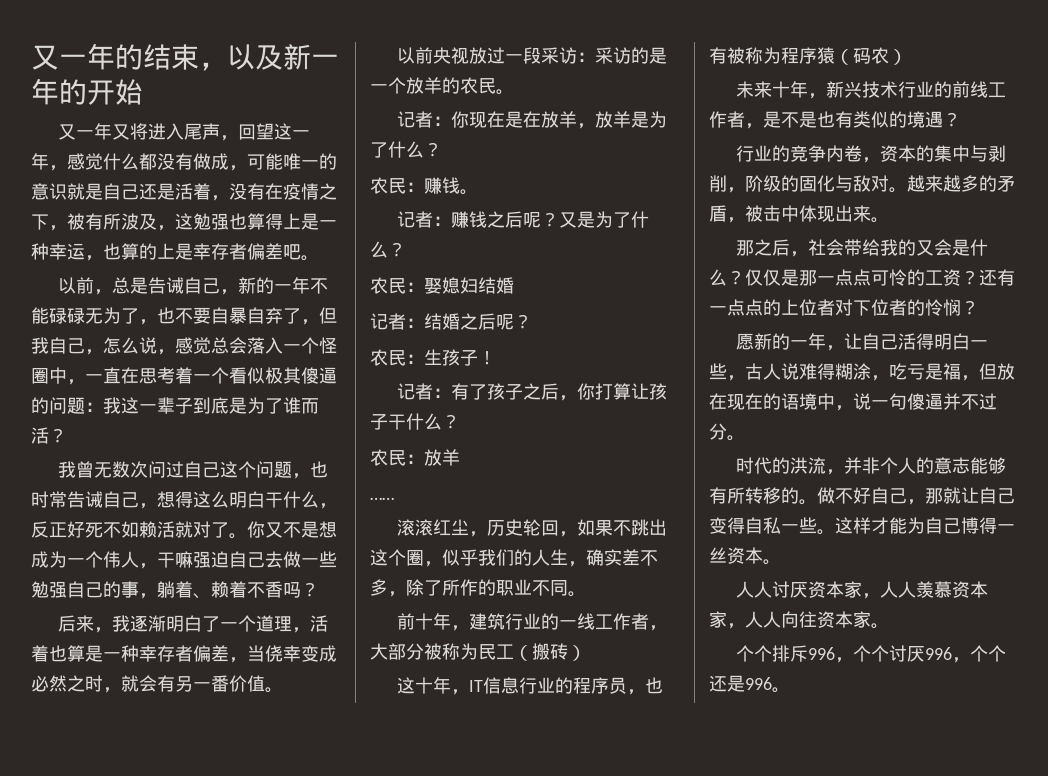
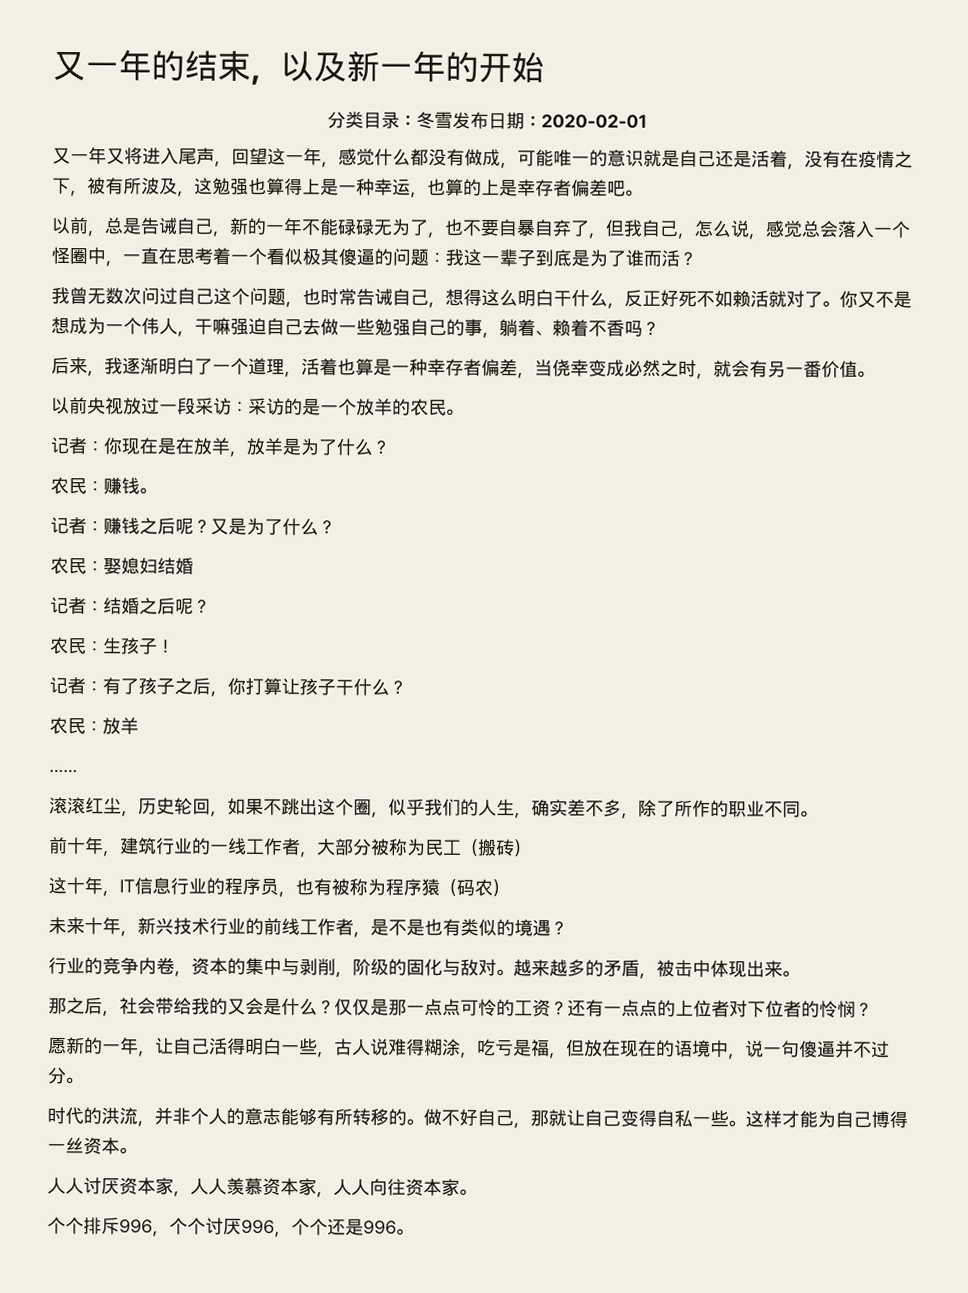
(143, 92) none -> [326,111,647,130] // 分类目录：冬雪发布日期：2020-02-01

